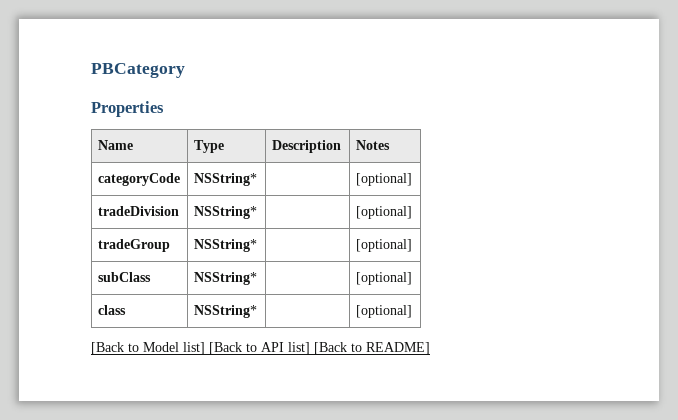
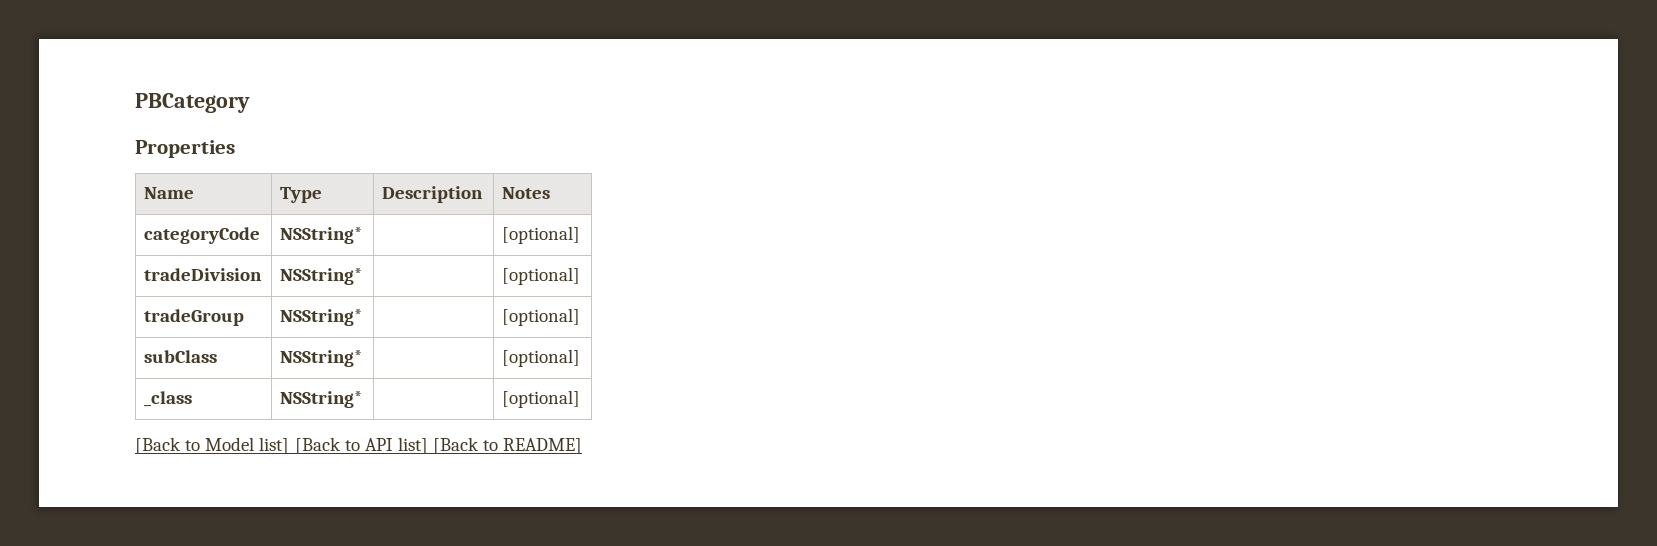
[97,305,126,315] class -> [144,391,193,407] _class

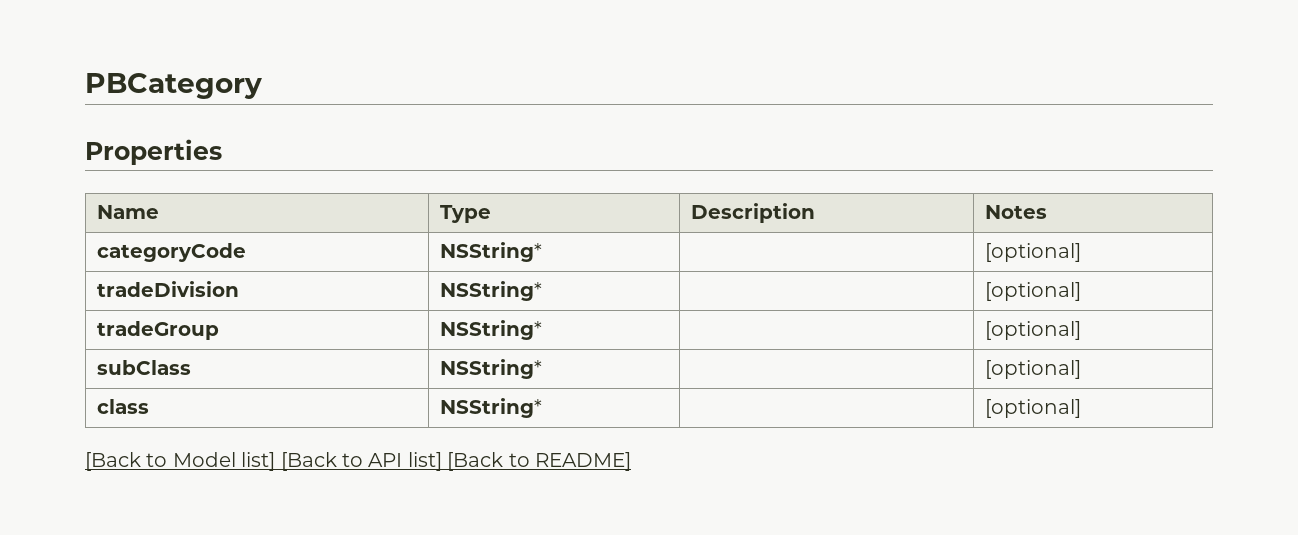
[144,391,193,407] _class -> [97,399,150,414] class

